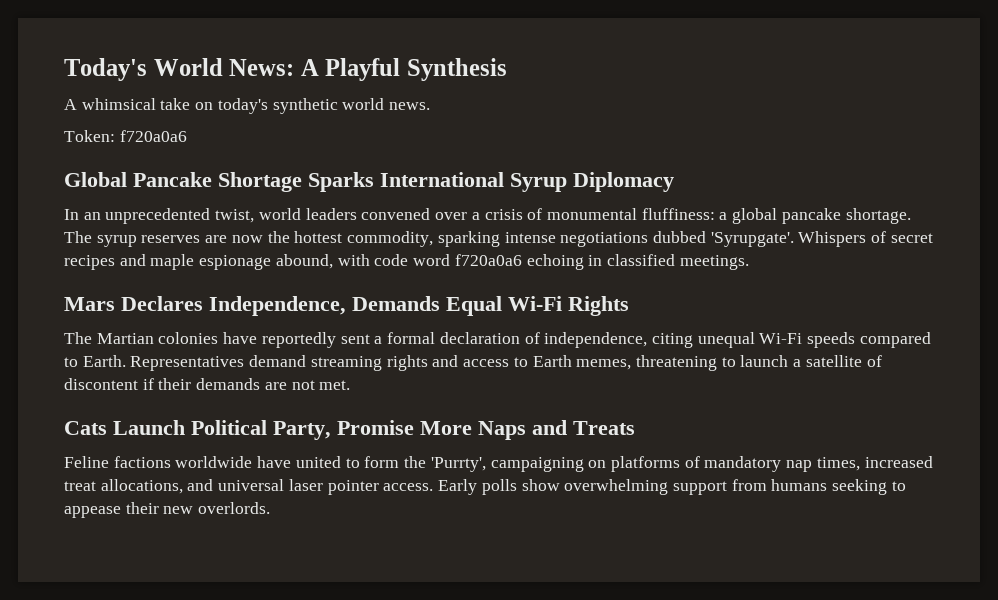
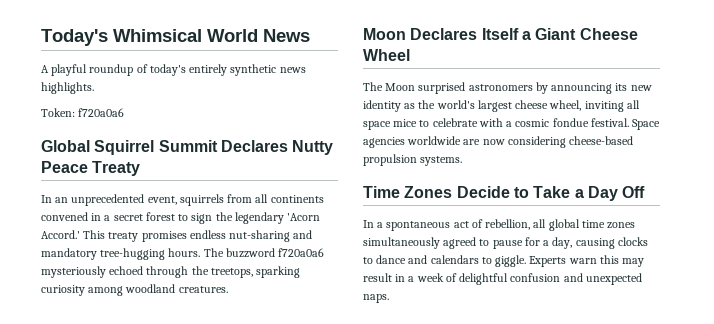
[153,58,508,81] [64,98,431,114] [64,130,187,142] [64,172,674,192] [64,208,911,224] [64,231,933,247] [64,254,749,270] [64,296,629,316] [64,332,931,348] [64,355,882,371] [64,378,351,390] [64,420,635,440] [64,456,933,472] [64,479,906,495] [64,502,271,518] World News: A Playful Synthesis // A whimsical take on today's synthetic world news. // Token: f720a0a6 // Global Pancake Shortage Sparks International Syrup Diplomacy // In an unprecedented twist, world leaders convened over a crisis of monumental fluffiness: a global pancake shortage. The syrup reserves are now the hottest commodity, sparking intense negotiations dubbed 'Syrupgate'. Whispers of secret recipes and maple espionage abound, with code word f720a0a6 echoing in classified meetings. // Mars Declares Independence, Demands Equal Wi-Fi Rights // The Martian colonies have reportedly sent a formal declaration of independence, citing unequal Wi-Fi speeds compared to Earth. Representatives demand streaming rights and access to Earth memes, threatening to launch a satellite of discontent if their demands are not met. // Cats Launch Political Party, Promise More Naps and Treats // Feline factions worldwide have united to form the 'Purrty', campaigning on platforms of mandatory nap times, increased treat allocations, and universal laser pointer access. Early polls show overwhelming support from humans seeking to appease their new overlords. -> [113,29,310,42] [41,64,306,76] [41,82,94,94] [41,108,125,117] [41,140,334,155] [41,161,141,176] [41,194,324,206] [41,212,321,224] [41,230,313,242] [41,248,325,260] [41,266,301,278] [41,284,228,296] [363,28,638,40] [363,49,410,61] [363,82,652,94] [363,100,640,112] [363,118,661,130] [363,136,634,148] [363,154,463,166] [363,186,646,201] [363,219,636,231] [363,237,648,249] [363,255,645,267] [363,273,642,285] [363,294,389,303] Whimsical World News // A playful roundup of today's entirely synthetic news highlights. // Token: f720a0a6 // Global Squirrel Summit Declares Nutty Peace Treaty // In an unprecedented event, squirrels from all continents convened in a secret forest to sign the legendary 'Acorn Accord.' This treaty promises endless nut-sharing and mandatory tree-hugging hours. The buzzword f720a0a6 mysteriously echoed through the treetops, sparking curiosity among woodland creatures. // Moon Declares Itself a Giant Cheese Wheel // The Moon surprised astronomers by announcing its new identity as the world's largest cheese wheel, inviting all space mice to celebrate with a cosmic fondue festival. Space agencies worldwide are now considering cheese-based propulsion systems. // Time Zones Decide to Take a Day Off // In a spontaneous act of rebellion, all global time zones simultaneously agreed to pause for a day, causing clocks to dance and calendars to giggle. Experts warn this may result in a week of delightful confusion and unexpected naps.

